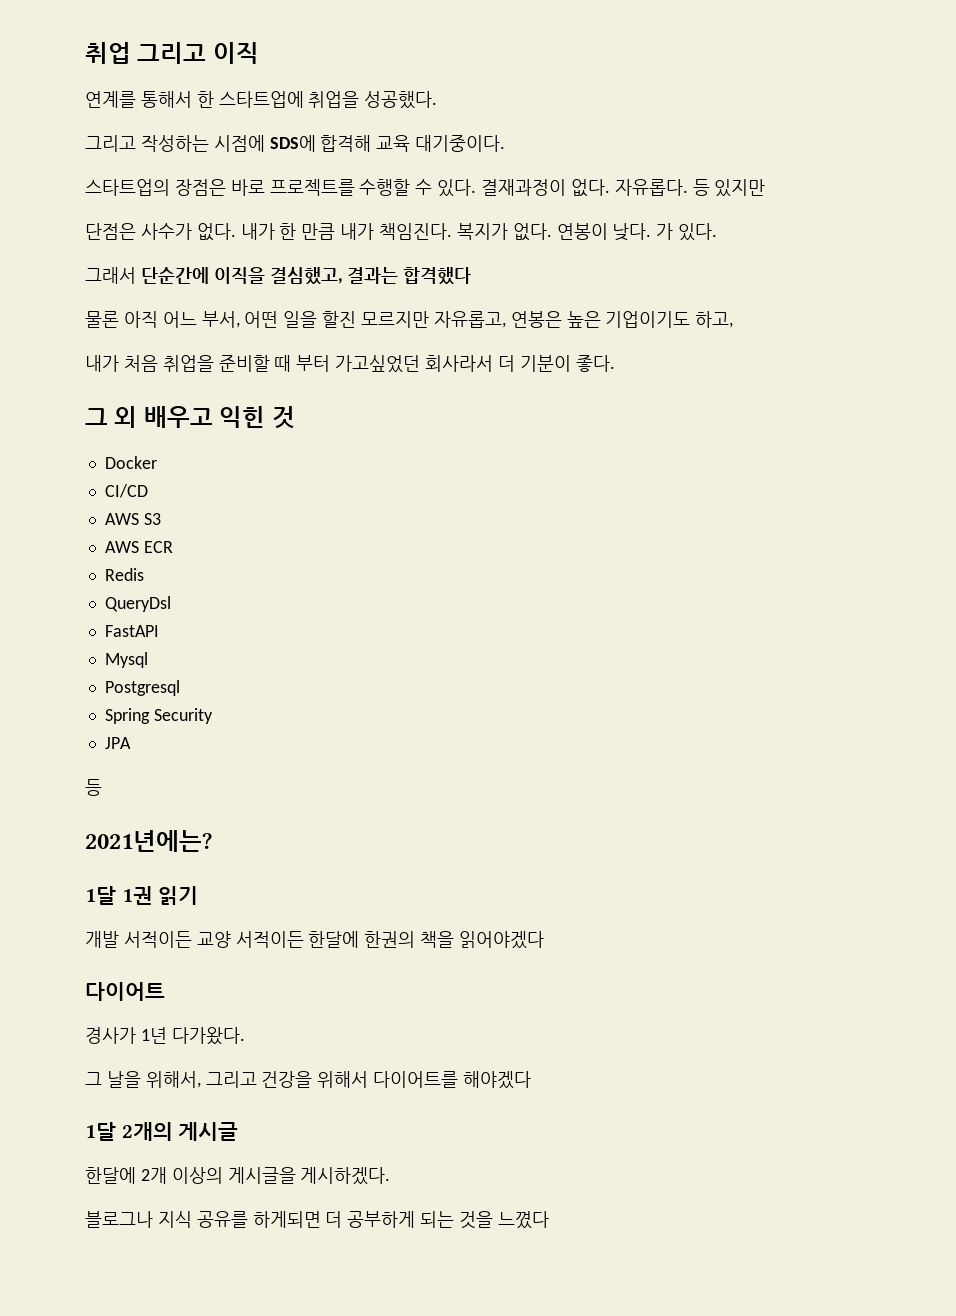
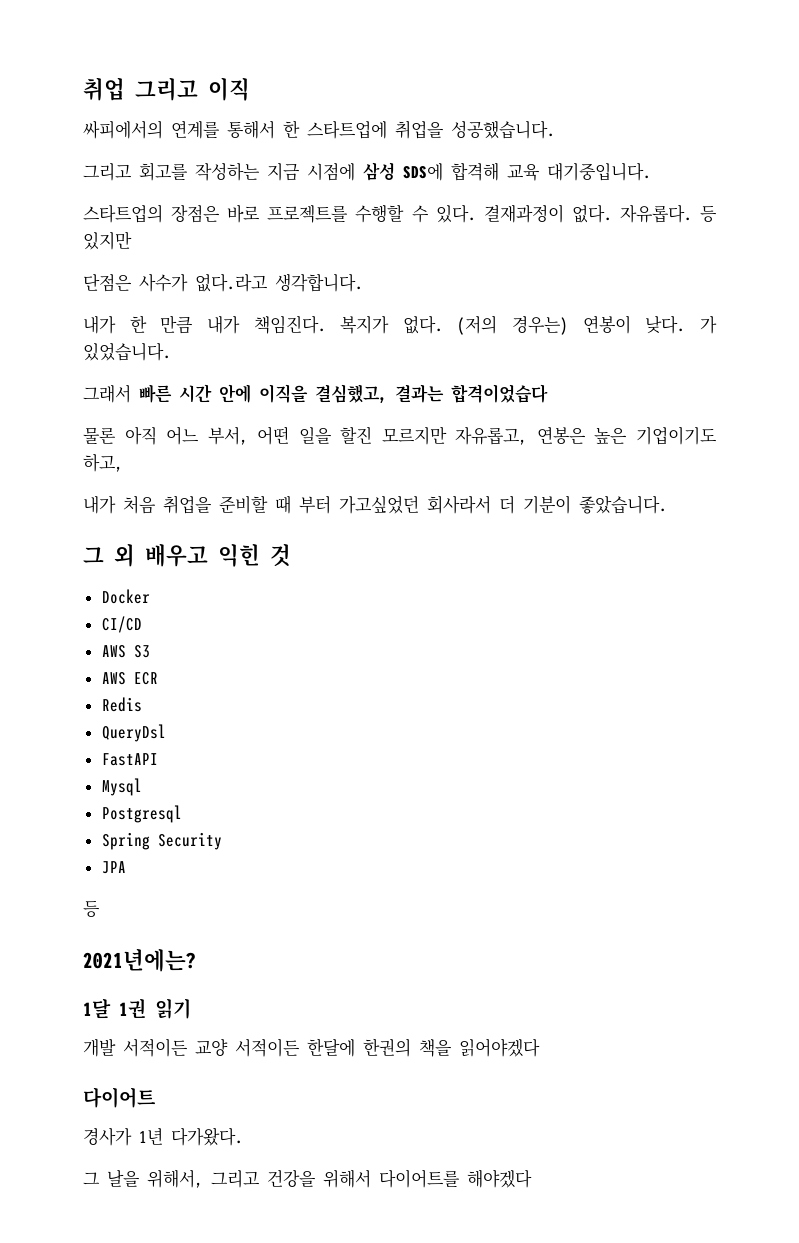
(259, 53) none -> [83,120,163,139] 싸피에서의
[364,91,438,109] [85,135,265,152] 성공했다. // 그리고 작성하는 시점에 -> [451,121,555,139] [83,162,395,181] 성공했습니다. // 그리고 회고를 작성하는 지금 시점에 삼성
[415,135,506,152] 대기중이다. -> [547,163,651,181] 대기중입니다.
[196,223,236,241] 없다. -> [195,273,363,292] 없다.라고 생각합니다. //
(552, 232) none -> [457,315,569,335] (저의 경우는)
[678,223,718,241] 있다. -> [83,343,171,361] 있었습니다.
[140,267,209,284] 단순간에 -> [139,384,251,403] 빠른 시간 안에
[403,267,472,285] 합격했다 -> [451,384,548,403] 합격이었습다
[575,355,615,372] 좋다. -> [579,496,667,514] 좋았습니다.
[85,1122,239,1141] [85,1167,391,1185] [85,1211,549,1229] // 1달 2개의 게시글 // 한달에 2개 이상의 게시글을 게시하겠다. // 블로그나 지식 공유를 하게되면 더 공부하게 되는 것을 느꼈다 -> (532, 1178) none

